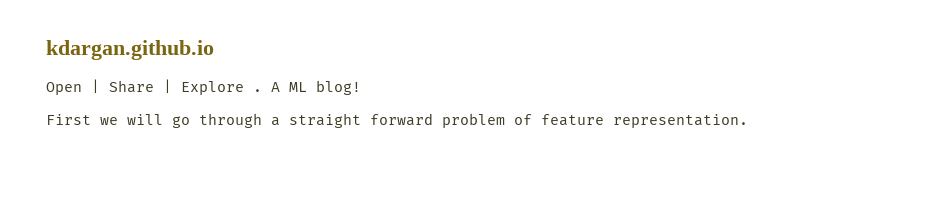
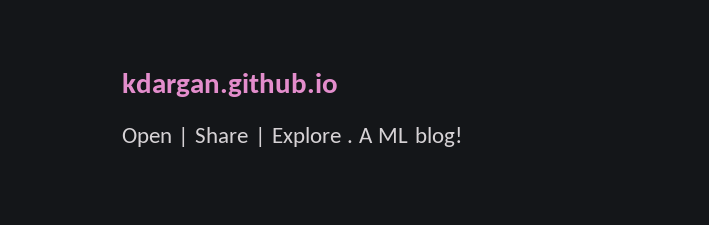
[46,113,748,128] // First we will go through a straight forward problem of feature representation. -> (462, 137) none

